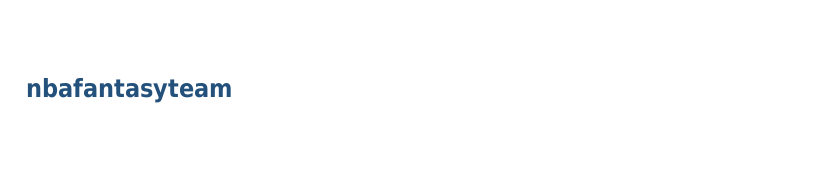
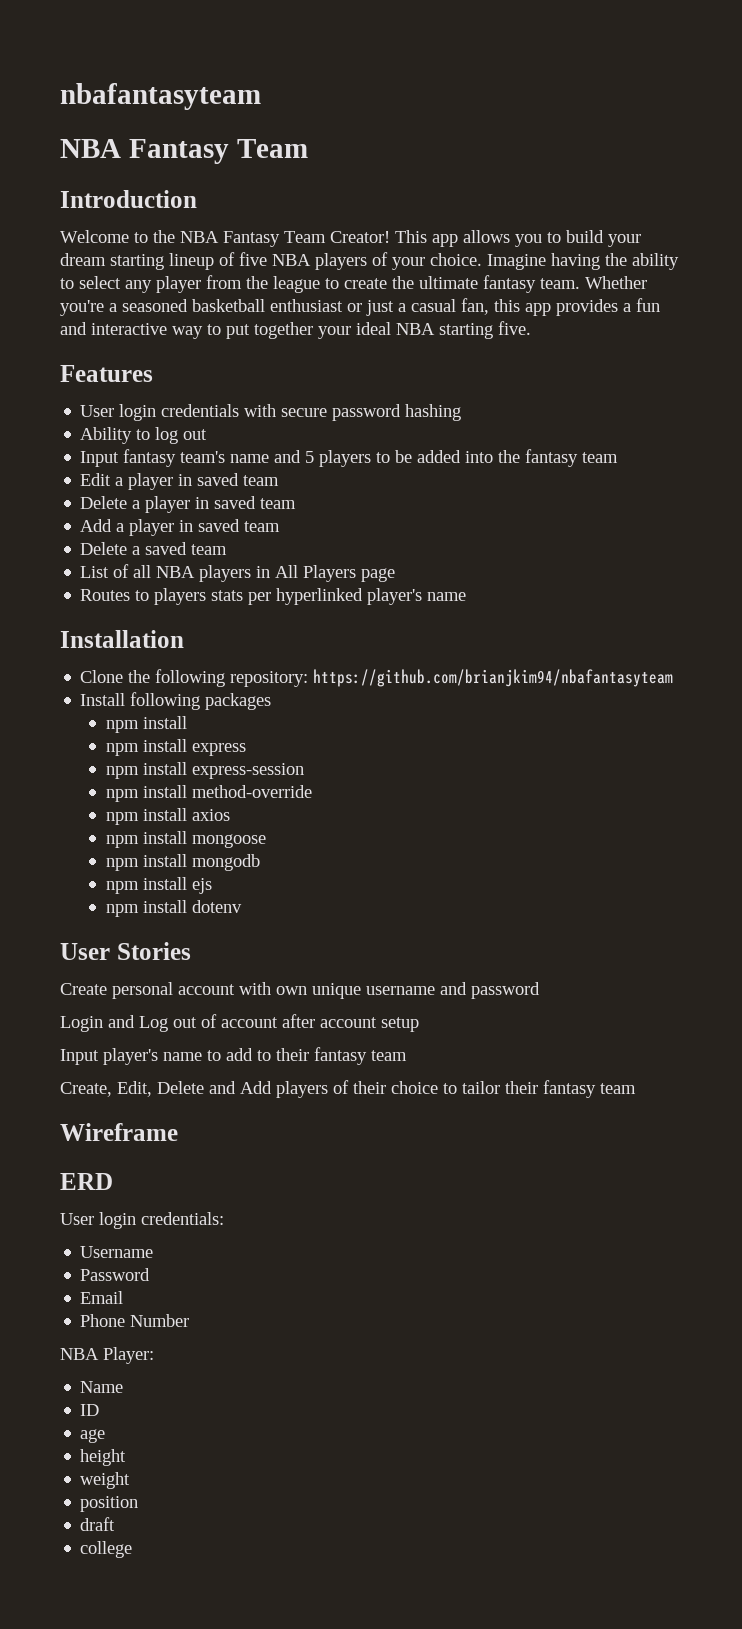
(232, 90) none -> [60,139,308,164] [60,190,197,208] [60,230,641,247] [60,252,679,270] [60,275,647,293] [60,298,660,316] [60,321,531,339] [60,365,153,382] [80,404,462,421] [80,427,208,444] [80,449,619,467] [80,473,280,490] [80,496,297,513] [80,519,281,536] [80,542,228,555] [80,564,396,582] [80,588,467,605] [60,630,184,648] [80,669,674,687] [80,692,272,710] [105,716,187,733] [105,739,246,756] [105,762,304,779] [105,785,312,802] [105,808,230,825] [105,831,266,848] [105,854,260,871] [105,877,212,894] [105,900,242,917] [60,942,191,960] [60,982,540,999] [60,1014,419,1032] [60,1047,407,1065] [60,1080,636,1098] [60,1123,178,1141] [60,1173,113,1190] [60,1212,224,1229] [80,1246,154,1258] [80,1268,151,1281] [80,1291,124,1304] [80,1314,190,1327] [60,1347,154,1364] [80,1381,124,1393] [80,1404,100,1416] [80,1429,106,1443] [80,1449,127,1466] [80,1472,131,1489] [80,1496,139,1512] [80,1517,116,1531] [80,1541,133,1558] // NBA Fantasy Team // Introduction // Welcome to the NBA Fantasy Team Creator! This app allows you to build your dream starting lineup of five NBA players of your choice. Imagine having the ability to select any player from the league to create the ultimate fantasy team. Whether you're a seasoned basketball enthusiast or just a casual fan, this app provides a fun and interactive way to put together your ideal NBA starting five. // Features // User login credentials with secure password hashing // Ability to log out // Input fantasy team's name and 5 players to be added into the fantasy team // Edit a player in saved team // Delete a player in saved team // Add a player in saved team // Delete a saved team // List of all NBA players in All Players page // Routes to players stats per hyperlinked player's name // Installation // Clone the following repository: https://github.com/brianjkim94/nbafantasyteam // Install following packages // npm install // npm install express // npm install express-session // npm install method-override // npm install axios // npm install mongoose // npm install mongodb // npm install ejs // npm install dotenv // User Stories // Create personal account with own unique username and password // Login and Log out of account after account setup // Input player's name to add to their fantasy team // Create, Edit, Delete and Add players of their choice to tailor their fantasy team // Wireframe // ERD // User login credentials: // Username // Password // Email // Phone Number // NBA Player: // Name // ID // age // height // weight // position // draft // college

